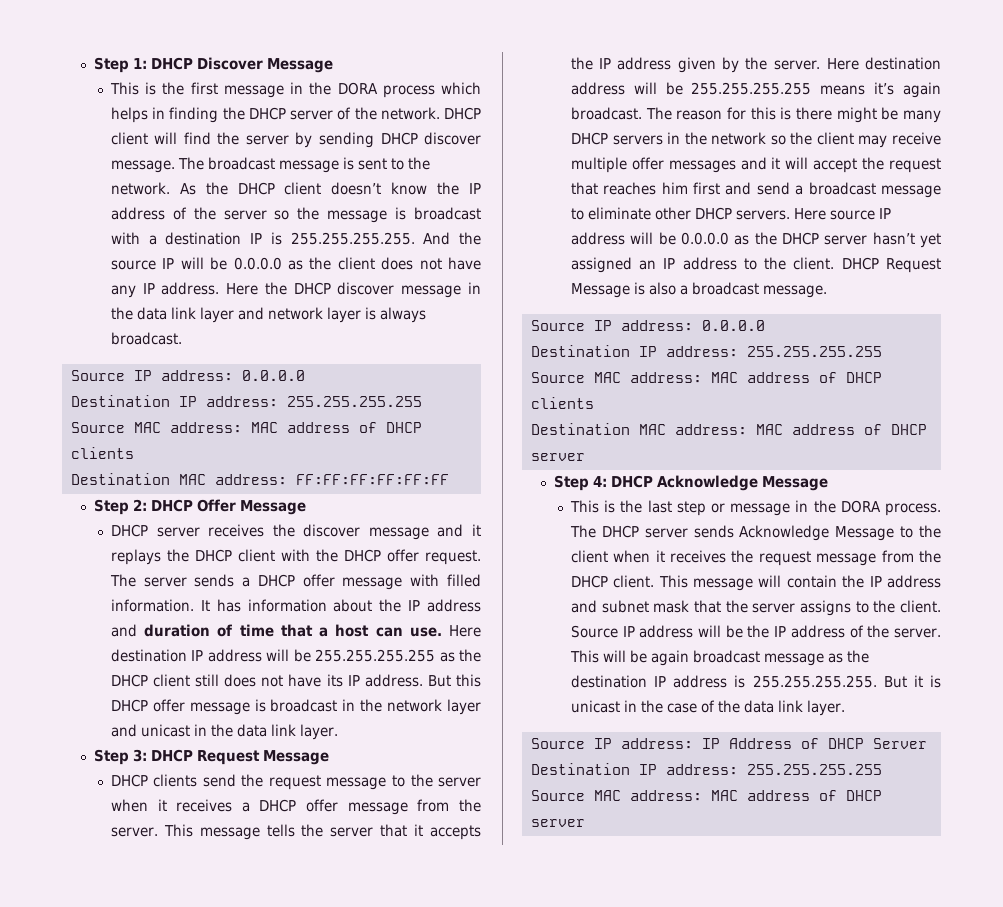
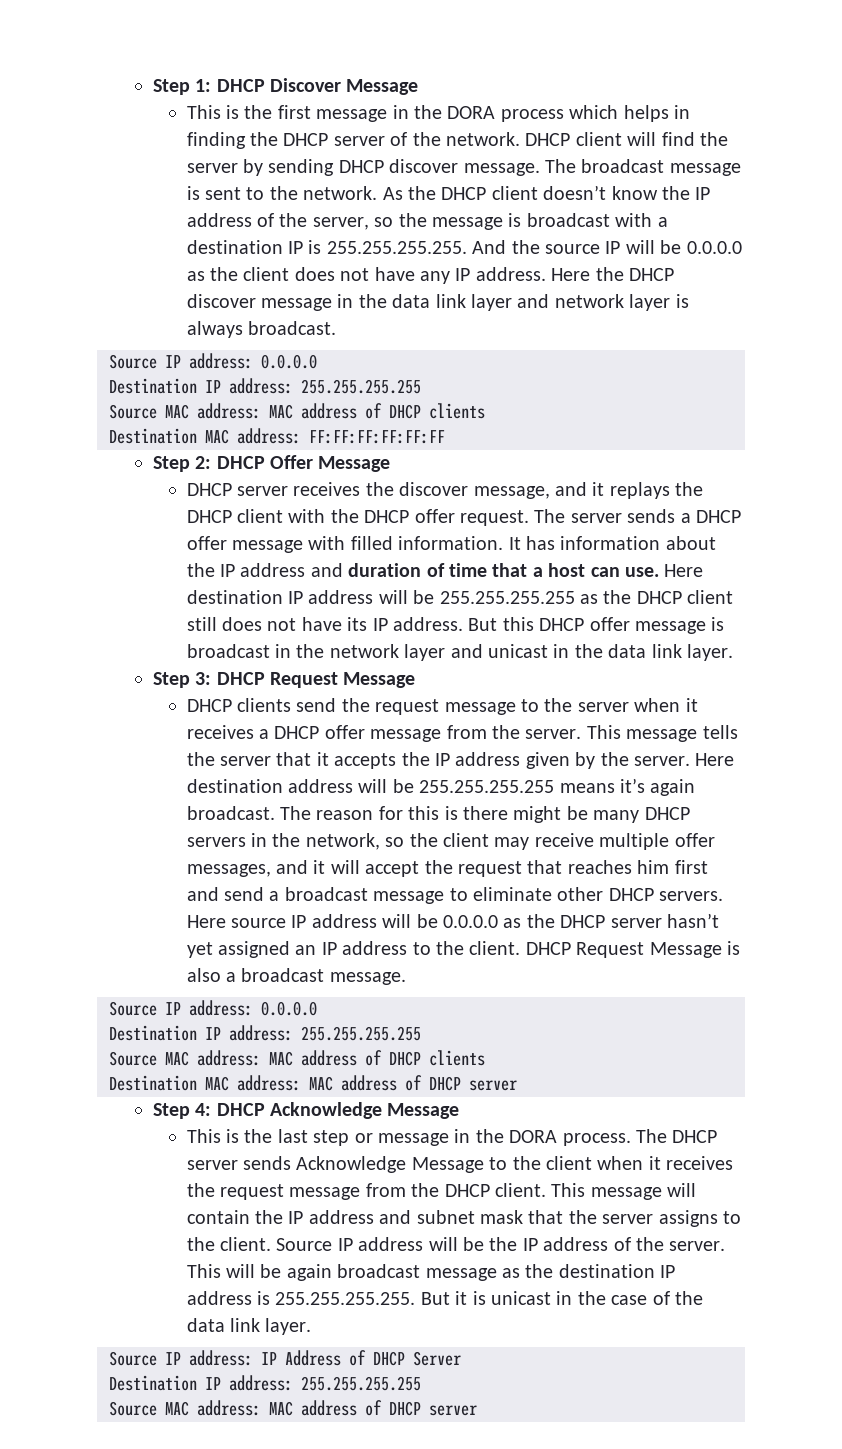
[223,210,267,220] server -> [312,217,369,230] server,
[368,527,429,540] message -> [473,486,550,499] message,
[711,132,767,145] network -> [305,833,380,850] network,
[668,160,736,173] messages -> [186,864,271,877] messages,

